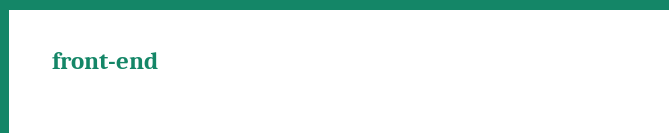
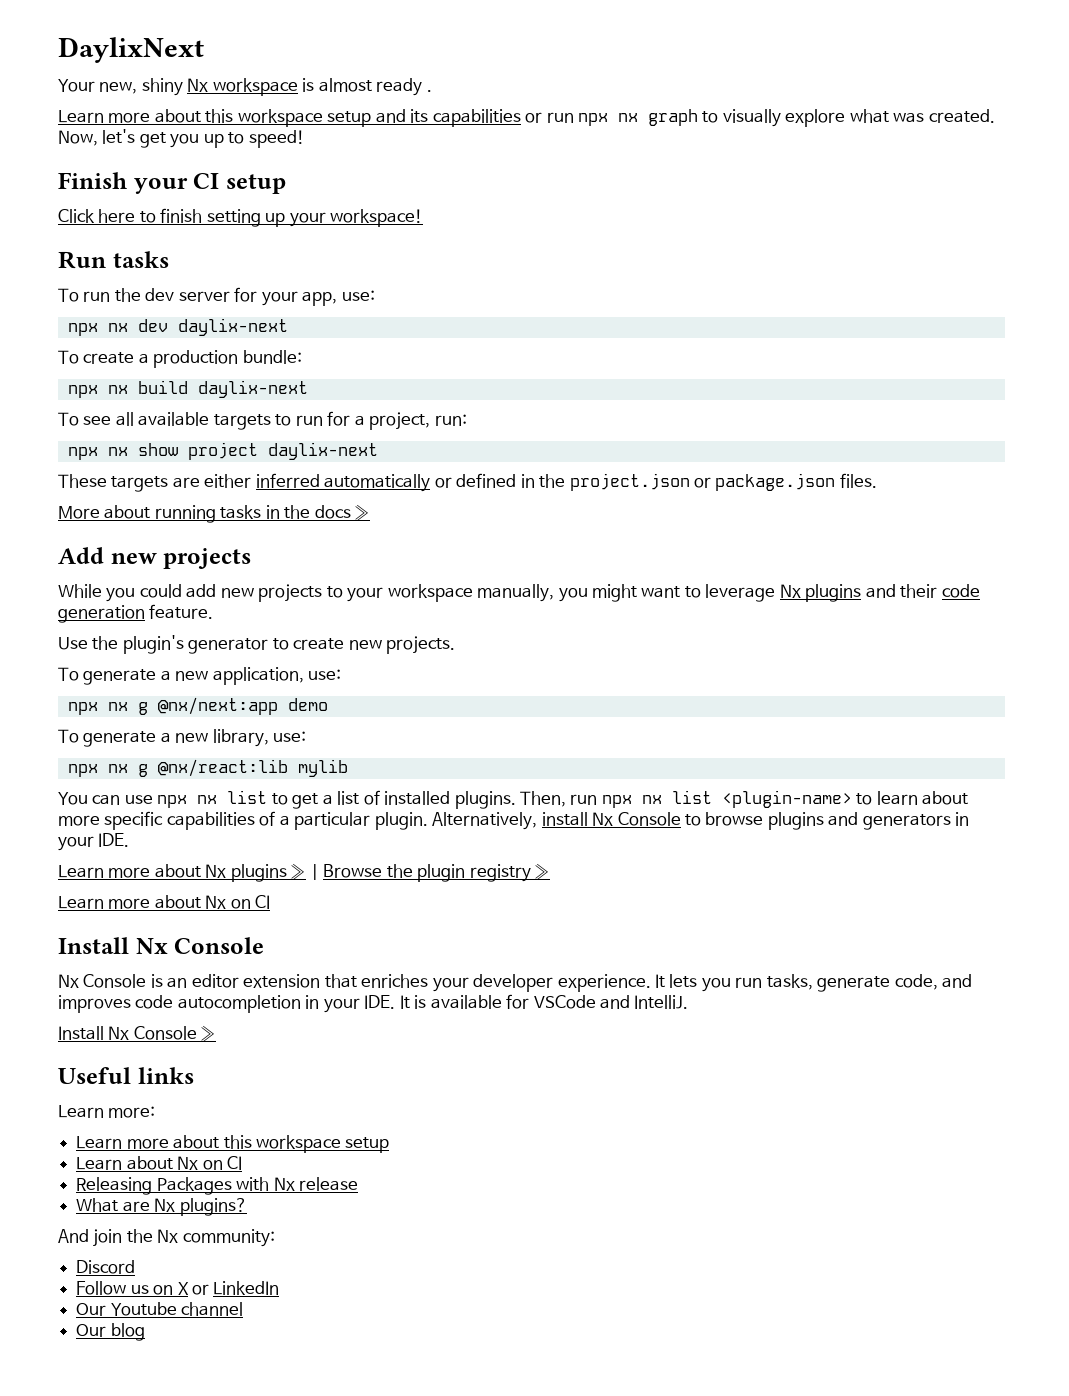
[52,52,158,69] front-end -> [58,37,204,63] [58,78,432,96] [58,109,995,127] [58,129,305,148] [58,172,286,194] [58,208,424,227] [58,251,169,269] [58,287,375,306] [67,318,288,336] [58,350,302,368] [67,380,308,398] [58,411,467,430] [67,442,378,460] [58,473,877,492] [58,504,371,523] [58,547,252,569] [58,584,980,602] [58,604,214,623] [58,635,456,654] [58,667,342,685] [67,697,328,715] [58,729,307,747] [67,759,348,777] [58,790,969,809] [58,811,970,830] [58,833,130,851] [58,863,551,882] [58,895,271,909] [58,937,265,954] [58,974,973,992] [58,994,689,1013] [58,1025,217,1042] [58,1067,194,1084] [58,1105,156,1118] [76,1135,390,1153] [76,1156,242,1170] [76,1177,358,1195] [76,1198,247,1216] [58,1229,275,1247] [76,1260,136,1274] [76,1281,280,1295] [76,1302,244,1316] [76,1323,145,1341] DaylixNext // Your new, shiny Nx workspace is almost ready . // Learn more about this workspace setup and its capabilities or run npx nx graph to visually explore what was created. Now, let's get you up to speed! // Finish your CI setup // Click here to finish setting up your workspace! // Run tasks // To run the dev server for your app, use: // npx nx dev daylix-next // To create a production bundle: // npx nx build daylix-next // To see all available targets to run for a project, run: // npx nx show project daylix-next // These targets are either inferred automatically or defined in the project.json or package.json files. // More about running tasks in the docs » // Add new projects // While you could add new projects to your workspace manually, you might want to leverage Nx plugins and their code generation feature. // Use the plugin's generator to create new projects. // To generate a new application, use: // npx nx g @nx/next:app demo // To generate a new library, use: // npx nx g @nx/react:lib mylib // You can use npx nx list to get a list of installed plugins. Then, run npx nx list <plugin-name> to learn about more specific capabilities of a particular plugin. Alternatively, install Nx Console to browse plugins and generators in your IDE. // Learn more about Nx plugins » | Browse the plugin registry » // Learn more about Nx on CI // Install Nx Console // Nx Console is an editor extension that enriches your developer experience. It lets you run tasks, generate code, and improves code autocompletion in your IDE. It is available for VSCode and IntelliJ. // Install Nx Console » // Useful links // Learn more: // Learn more about this workspace setup // Learn about Nx on CI // Releasing Packages with Nx release // What are Nx plugins? // And join the Nx community: // Discord // Follow us on X or LinkedIn // Our Youtube channel // Our blog

